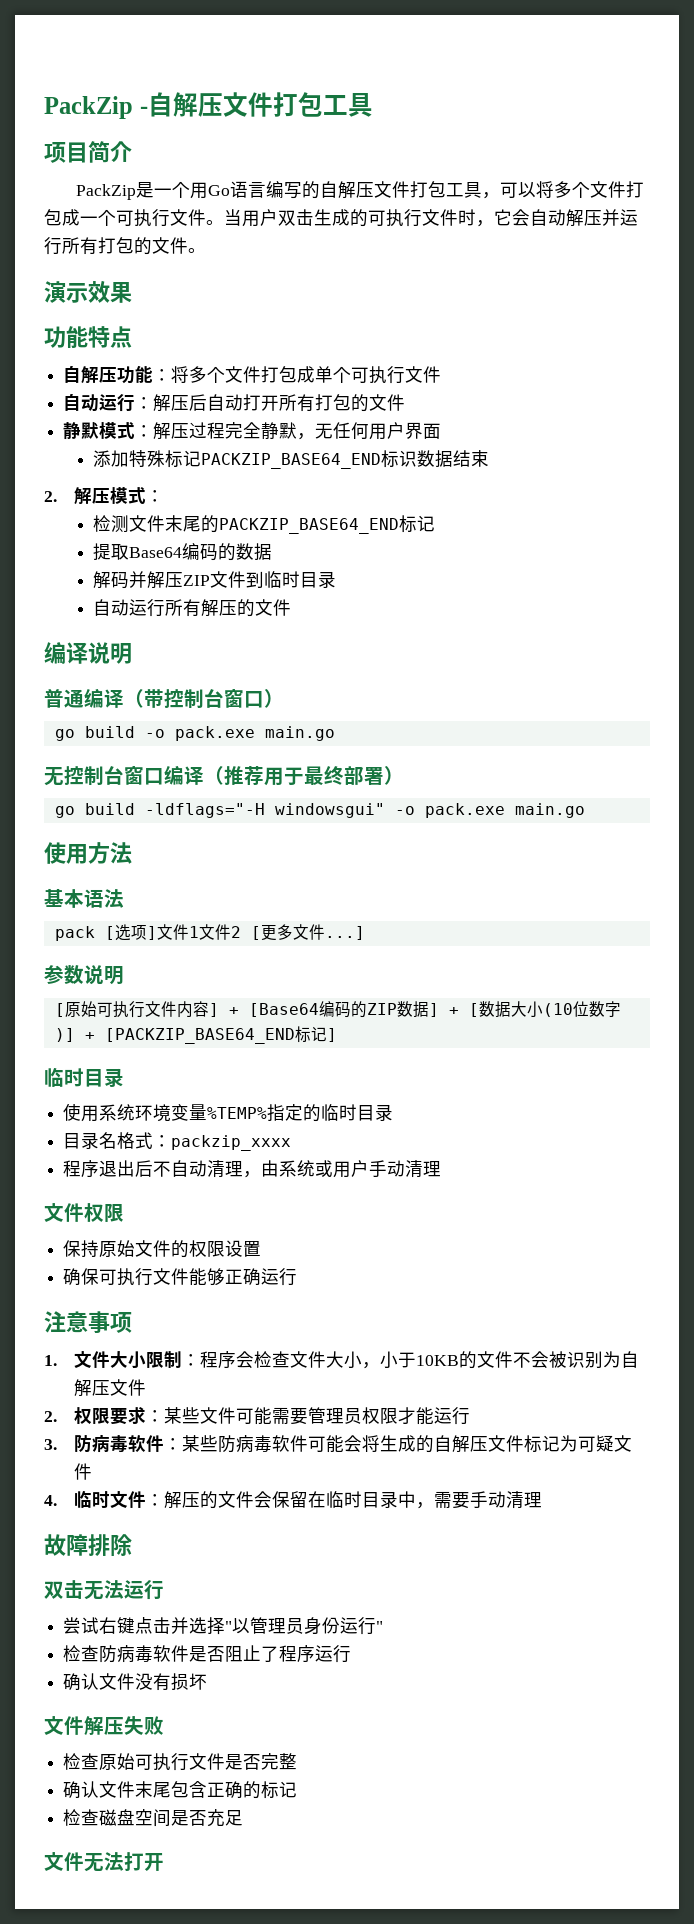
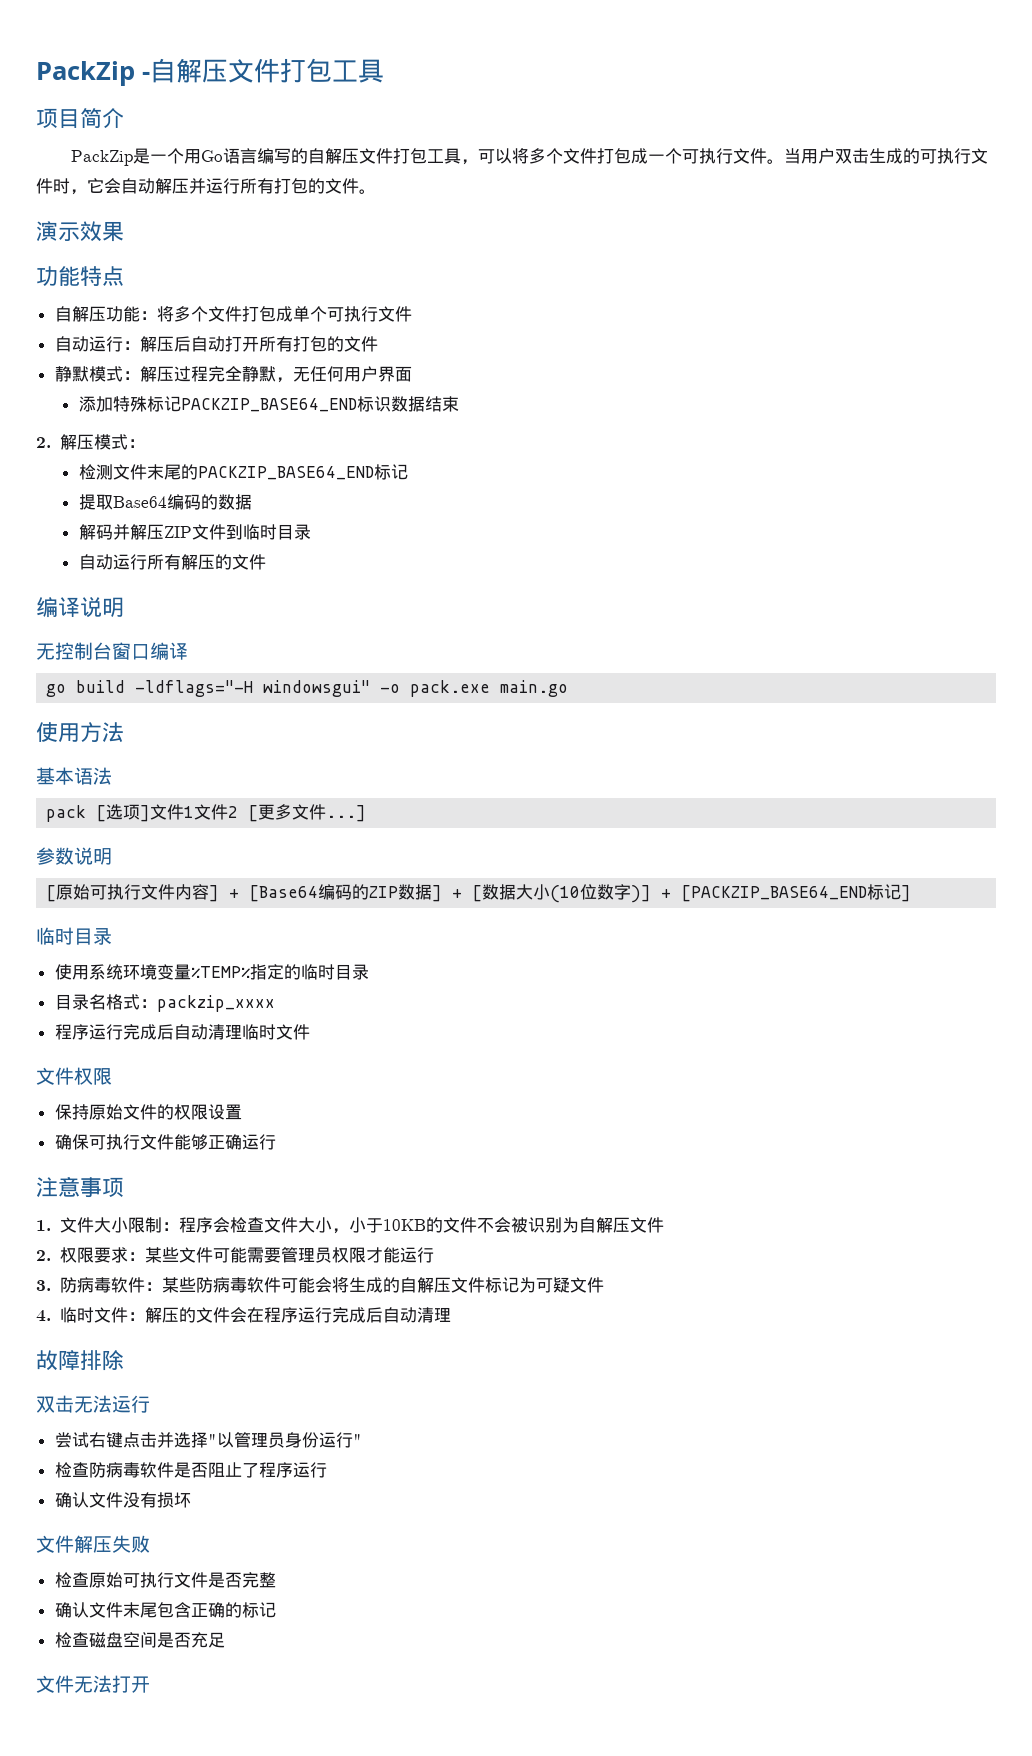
[44,688,284,708] [54,726,335,741] // 普通编译（带控制台窗口） // go build -o pack.exe main.go -> (124, 607) none
[204,766,404,786] （推荐用于最终部署） -> (188, 651) none
[99,1160,442,1178] 退出后不自动清理，由系统或用户手动清理 -> [88,1024,310,1040] 运行完成后自动清理临时文件
[272,1491,489,1509] 保留在临时目录中，需要手 -> [246,1307,400,1323] 在程序运行完成后自

